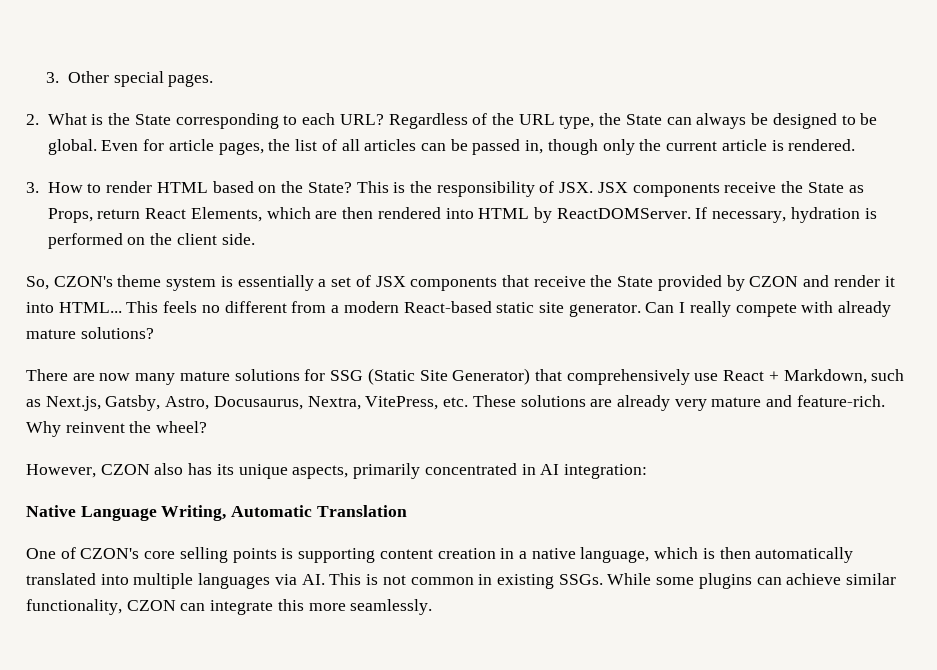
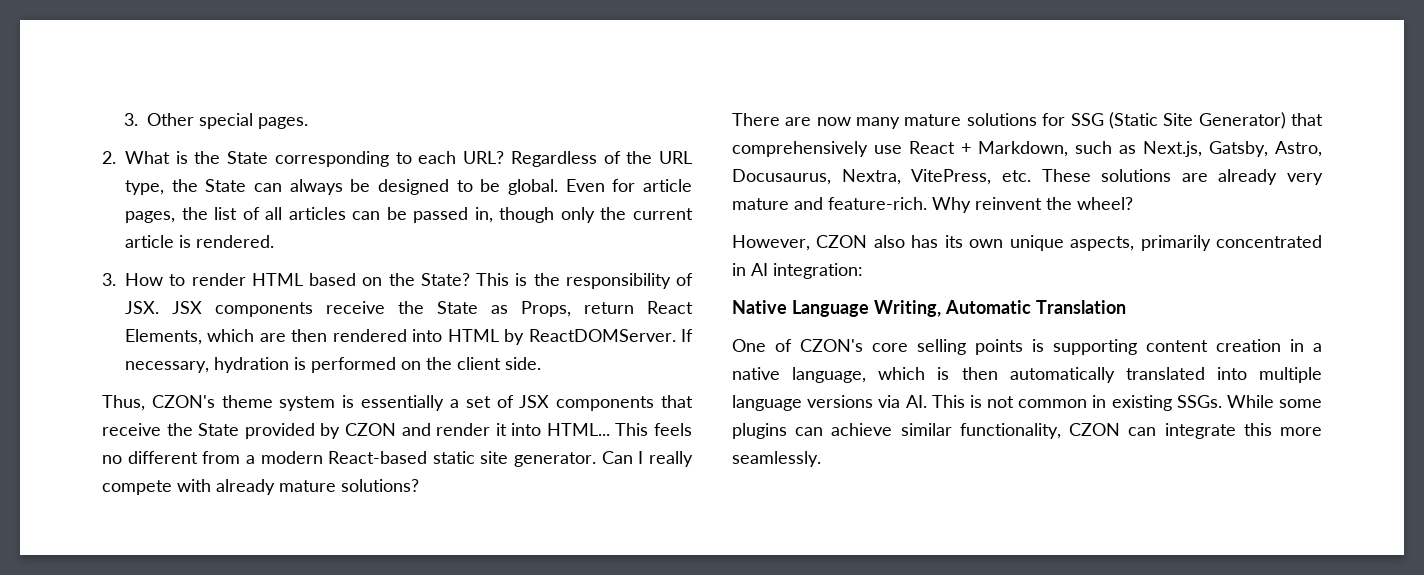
[26,276,49,290] So, -> [102,395,145,411] Thus,
(234, 469) none -> [969,239,1004,248] own
[198,573,271,589] languages -> [732,395,874,411] language versions

